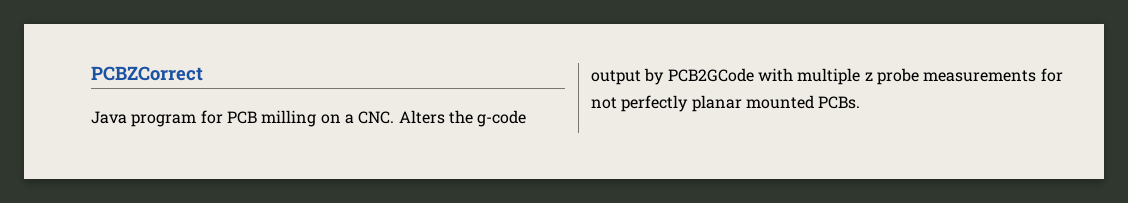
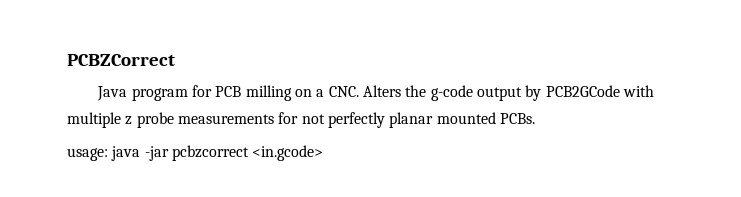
(861, 102) none -> [67,145,324,161] // usage: java -jar pcbzcorrect <in.gcode>

